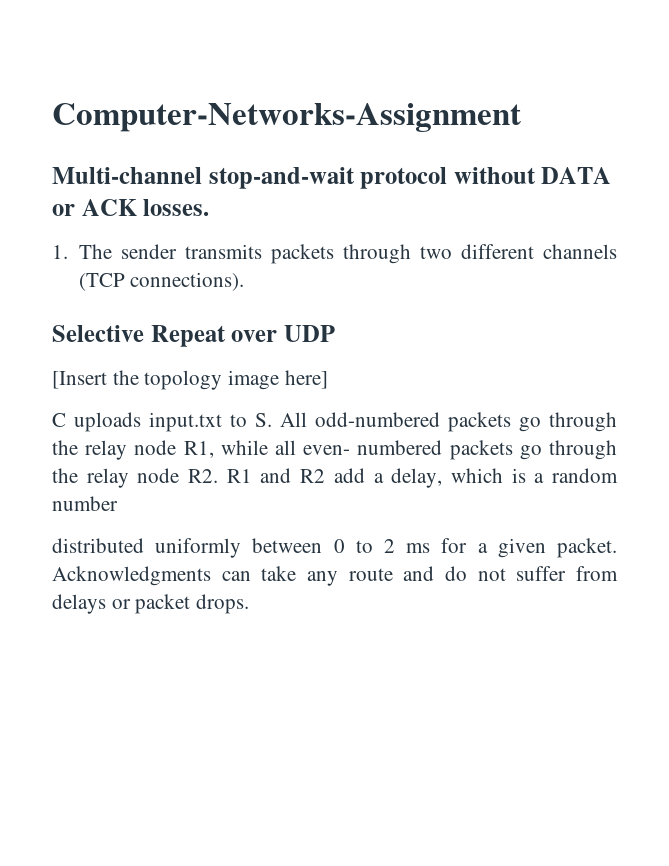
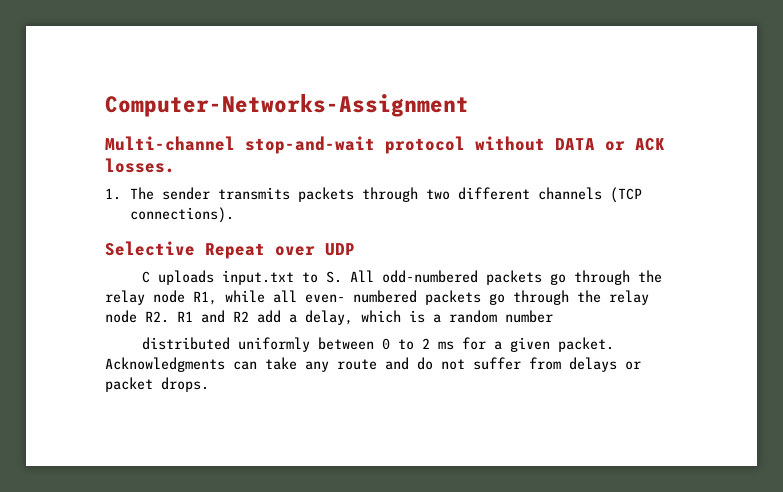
[52,370,328,390] // [Insert the topology image here] -> (355, 249) none

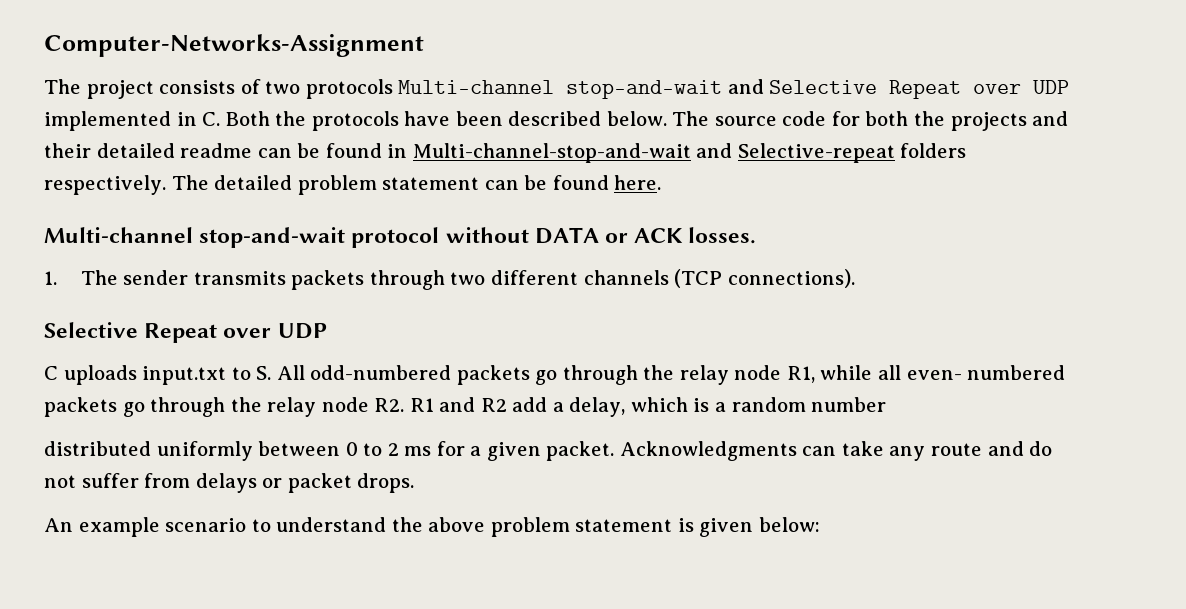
(469, 105) none -> [44,79,1070,99] [44,111,1069,131] [44,143,967,163] [44,175,662,195] // The project consists of two protocols Multi-channel stop-and-wait and Selective Repeat over UDP implemented in C. Both the protocols have been described below. The source code for both the projects and their detailed readme can be found in Multi-channel-stop-and-wait and Selective-repeat folders respectively. The detailed problem statement can be found here.
(209, 384) none -> [44,517,820,537] // An example scenario to understand the above problem statement is given below:

